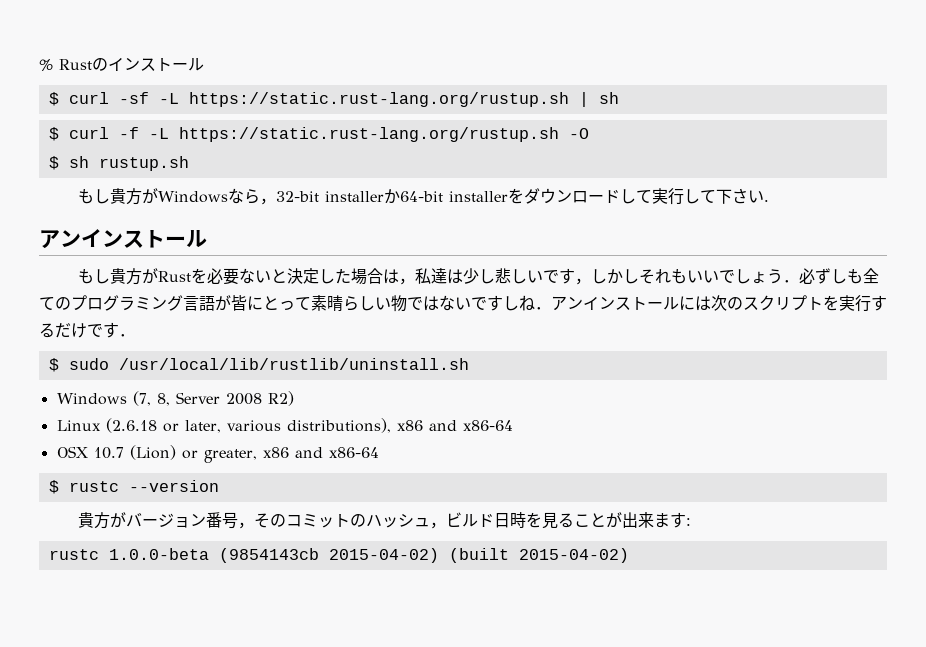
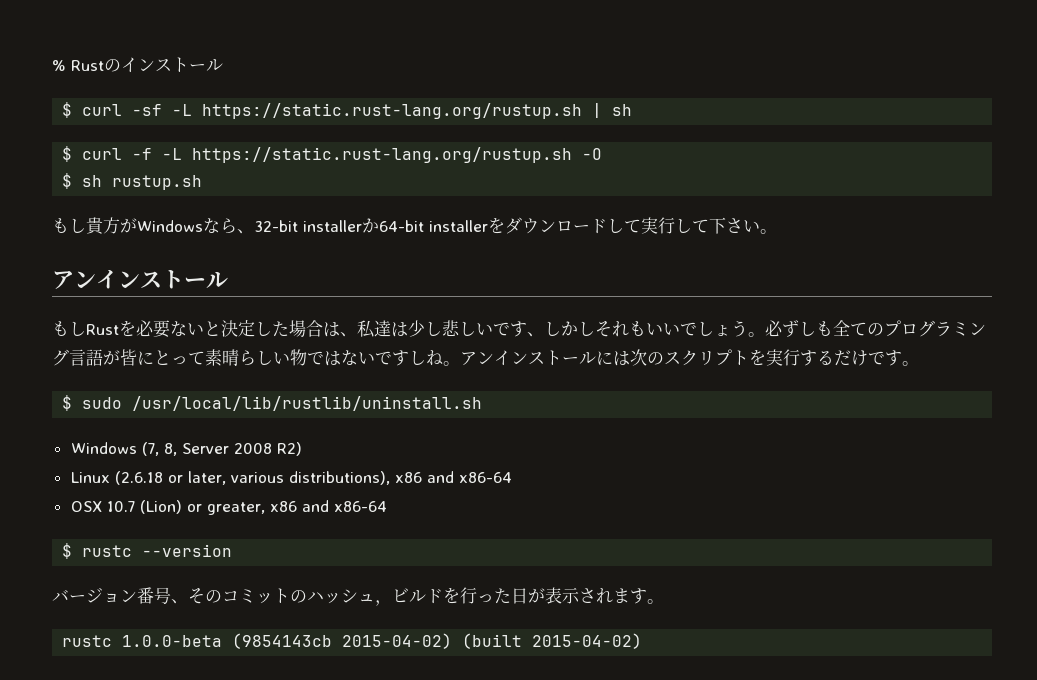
[260,198,277,205] ， -> [237,229,254,234] 、
[764,199,770,202] . -> [760,229,777,234] 。
[110,268,159,285] 貴方が -> (86, 328) none
[399,278,416,285] ， -> [340,332,357,337] 、
[575,278,592,285] ， -> [527,332,544,337] 、
[783,280,800,283] ． -> [748,332,765,337] 。
[535,307,551,310] ． -> [443,361,460,366] 。
[119,334,135,337] ． -> [902,361,919,366] 。
[78,512,127,529] 貴方が -> (233, 550) none
[238,522,255,529] ， -> [171,599,188,604] 、
[494,512,692,529] 日時を見ることが出来ます: -> [443,587,664,604] を行った日が表示されます。

